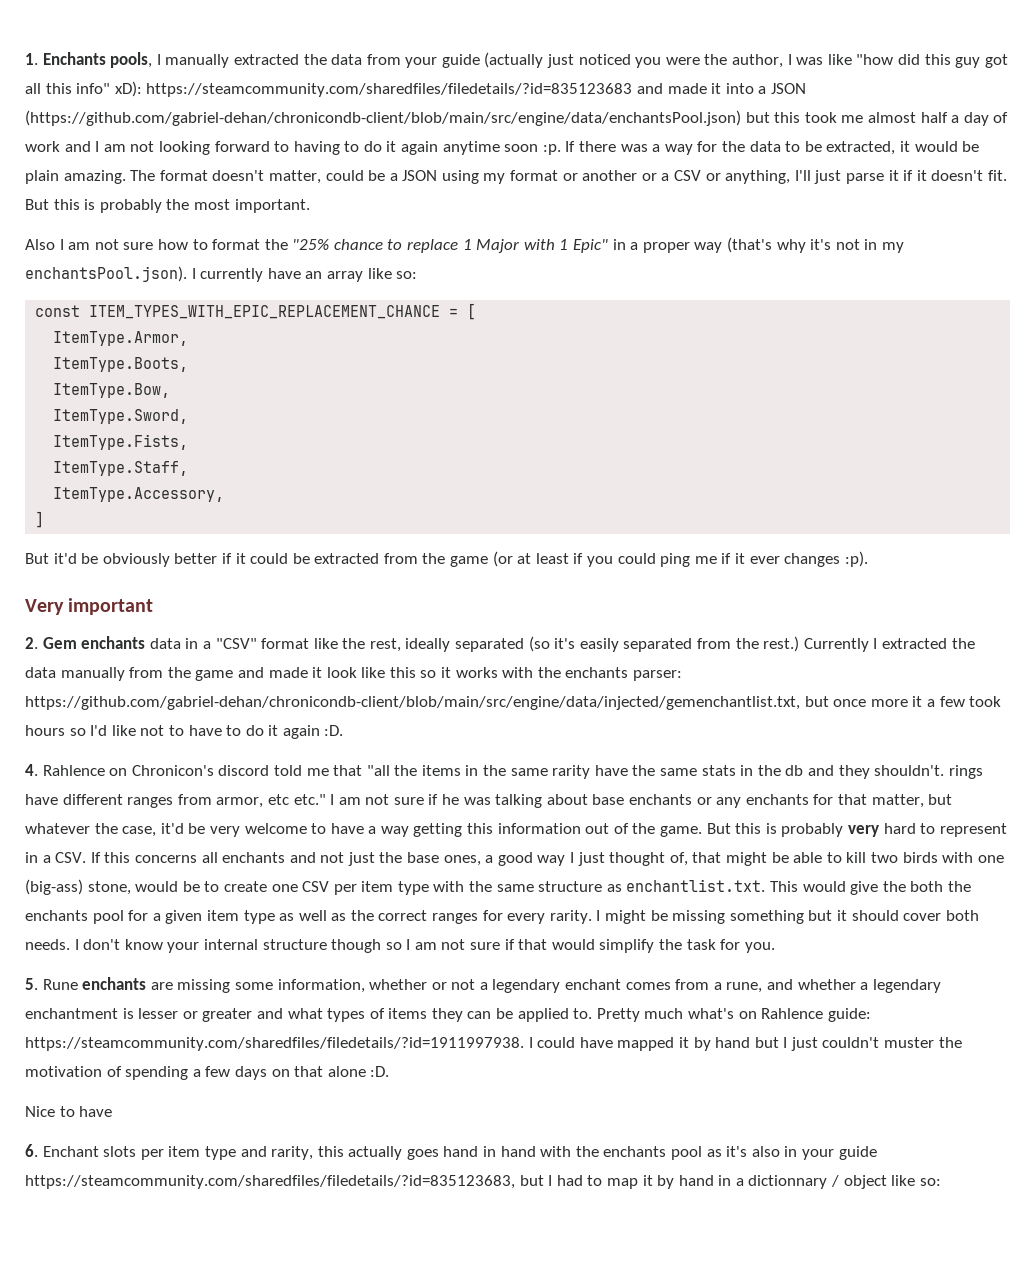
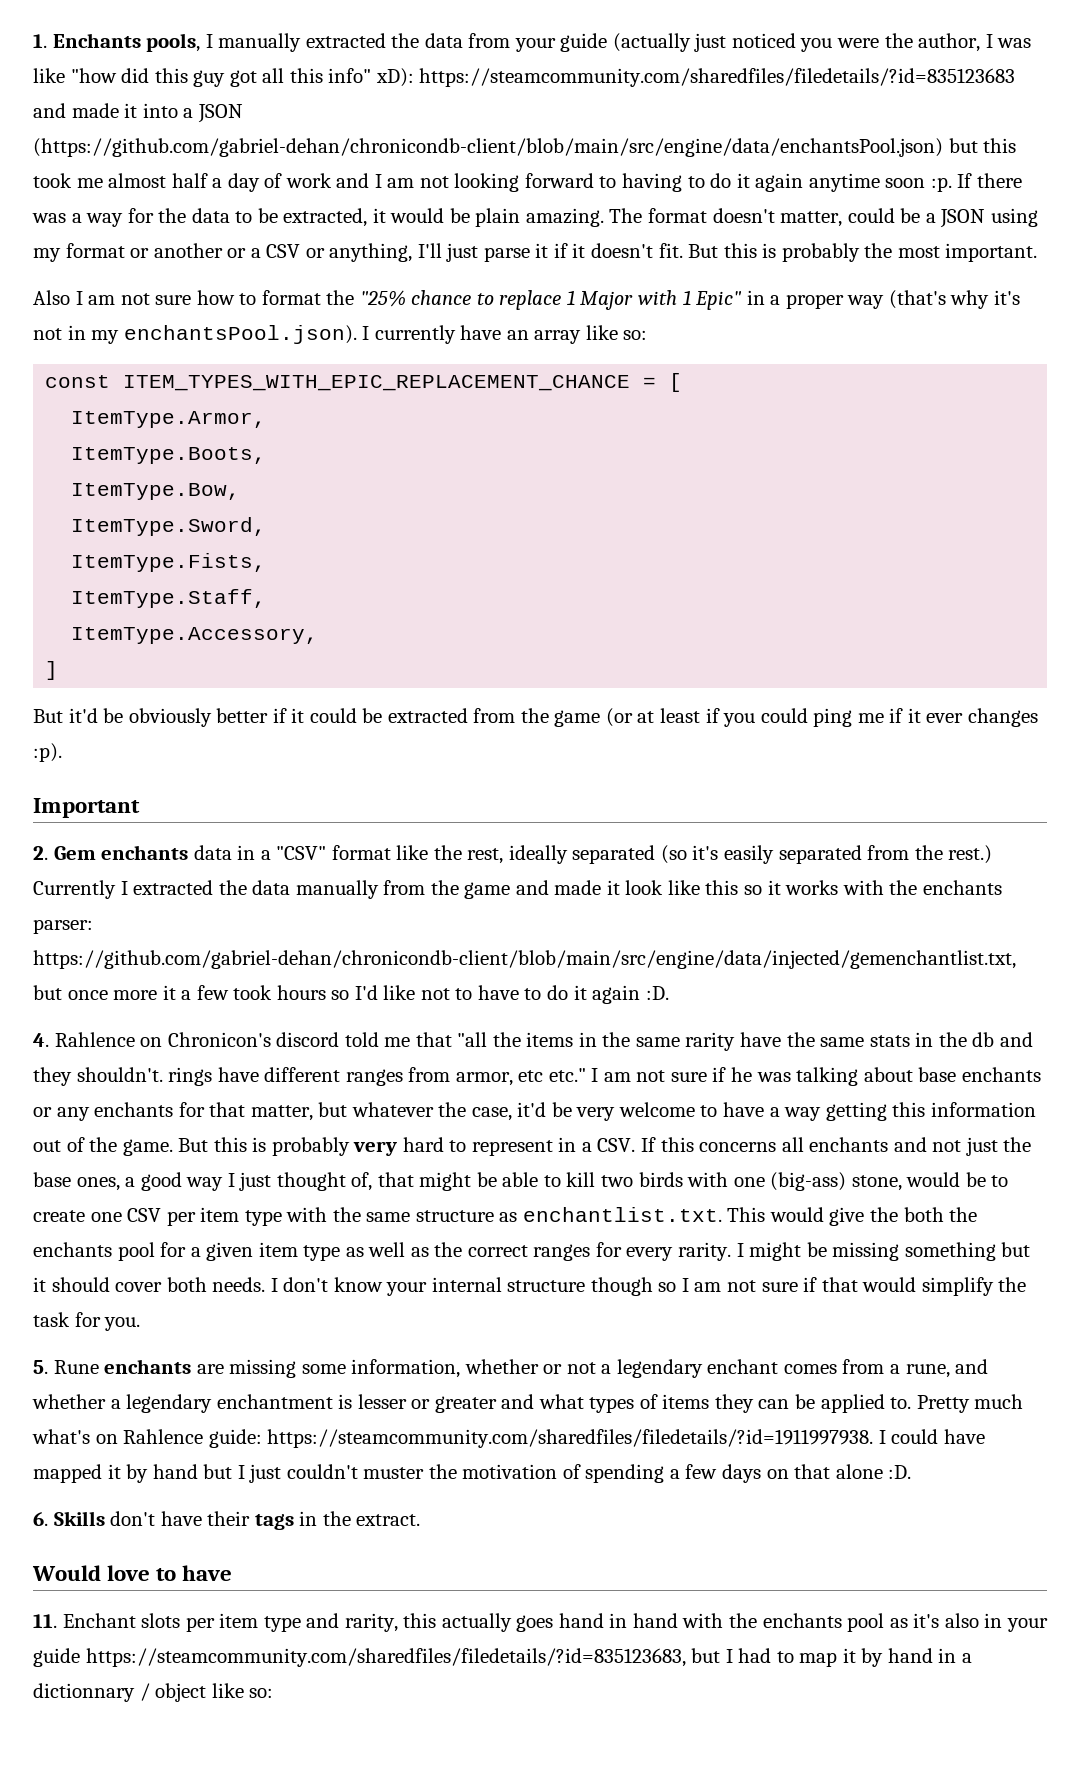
[25,598,154,615] Very important -> [33,798,140,818] Important
[25,1106,55,1117] Nice -> [33,1511,421,1530] [32,1565,151,1581] 6. Skills don't have their tags in the extract. // Would love
[25,1144,38,1157] 6. -> [33,1614,57,1628] 11.

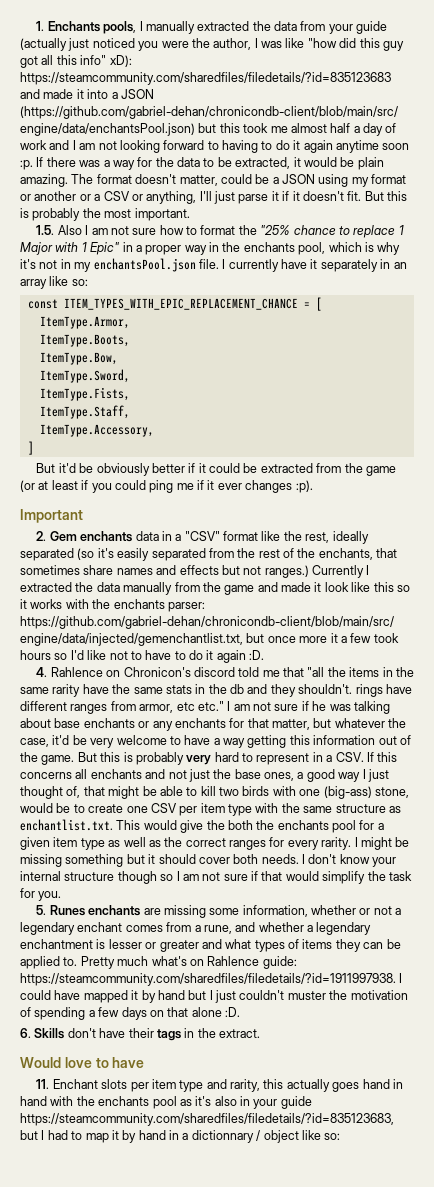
(1038, 252) none -> [36,225,55,235] 1.5.
[888,290,946,309] (that's -> [209,242,374,255] in the enchants pool, which is
[123,325,357,344] enchantsPool.json). -> [93,258,219,272] enchantsPool.json file.
(502, 332) none -> [310,259,391,272] it separately in
[948,845,993,864] rest.) -> [258,548,398,560] [20,565,309,578] rest of the enchants, that sometimes share names and effects but not ranges.)
[53,1360,99,1374] Rune -> [49,905,85,916] Runes

